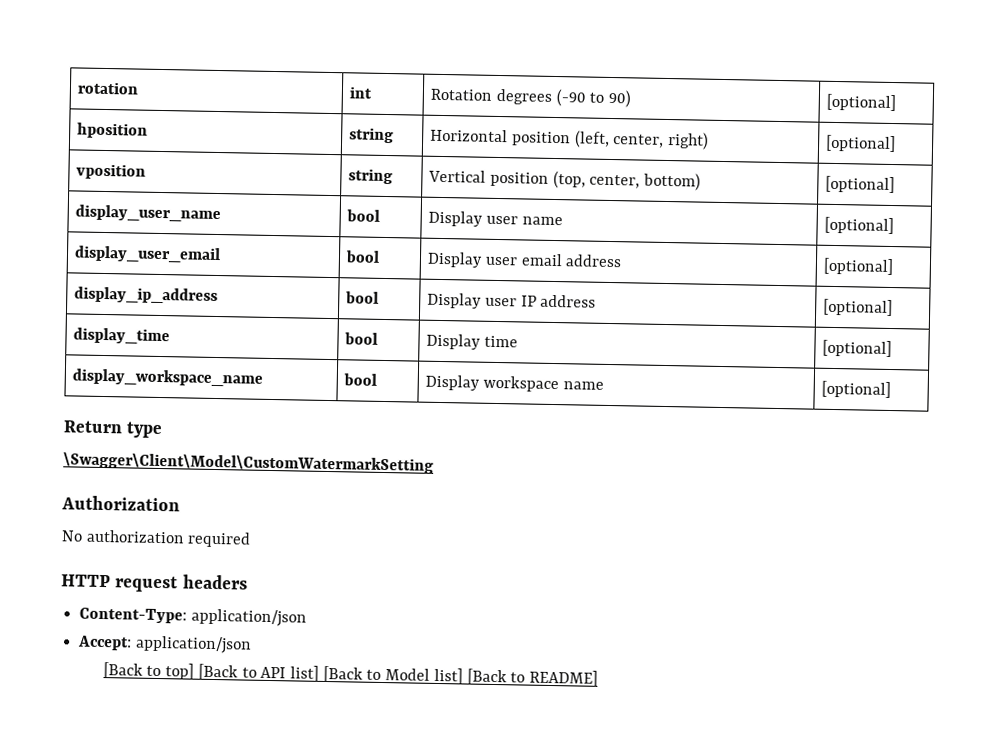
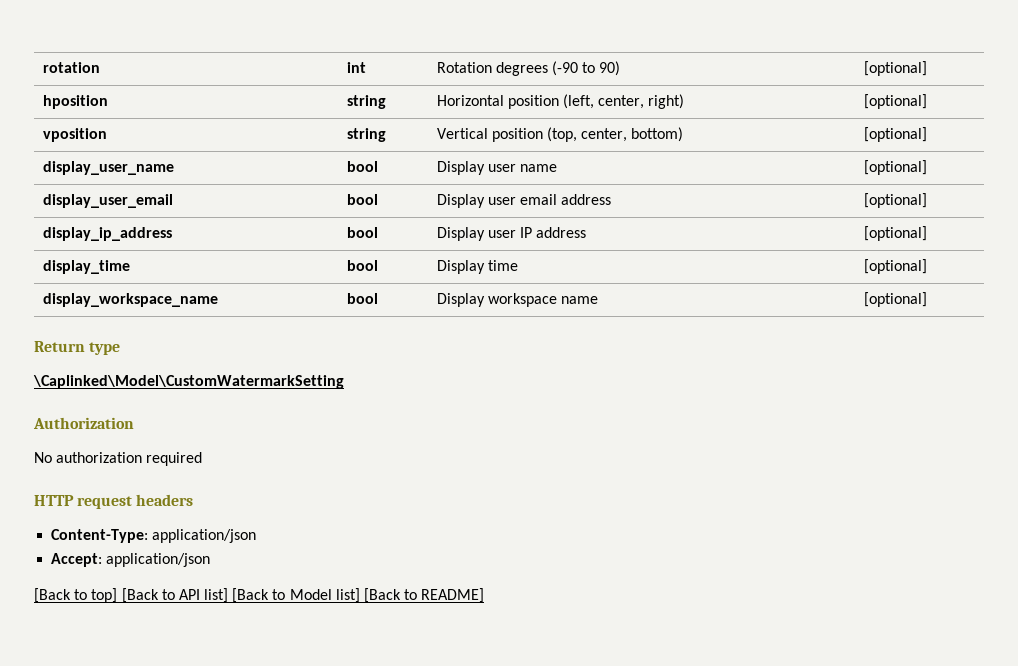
[63,452,434,474] \Swagger\Client\Model\CustomWatermarkSetting -> [33,375,344,389] \Caplinked\Model\CustomWatermarkSetting

